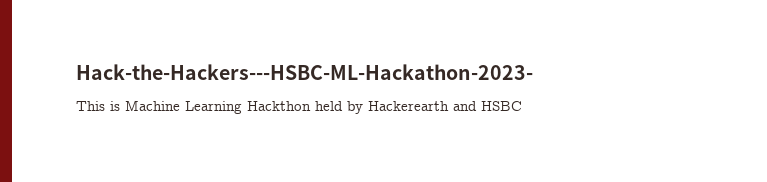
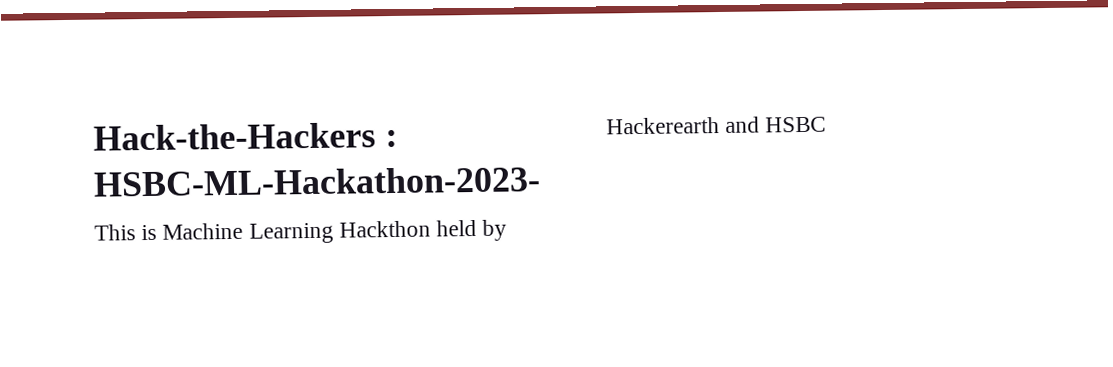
[76,64,533,80] Hack-the-Hackers---HSBC-ML-Hackathon-2023- -> [93,122,398,151] [93,166,541,197] Hack-the-Hackers : HSBC-ML-Hackathon-2023-

